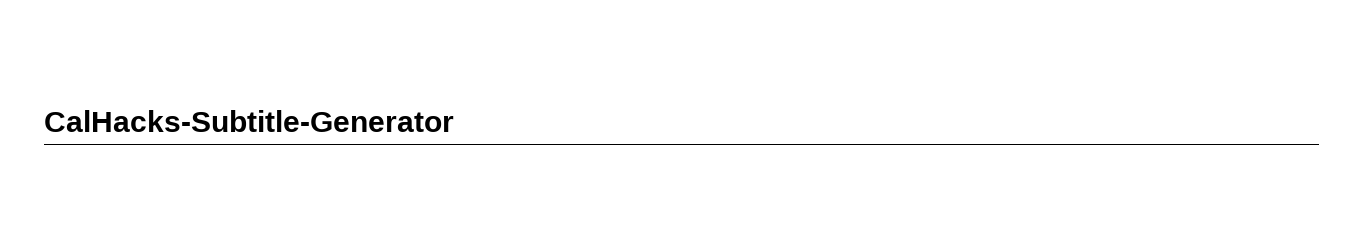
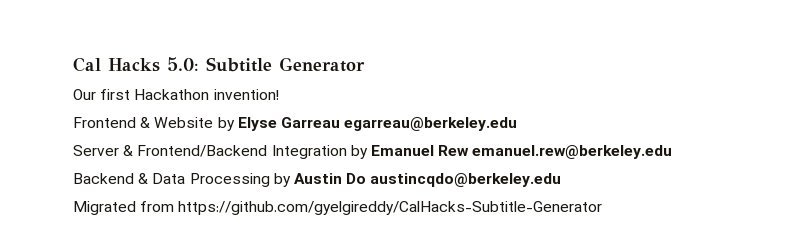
[44,110,454,132] CalHacks-Subtitle-Generator -> [73,57,365,72] [73,89,279,100] [73,117,518,131] [73,145,673,159] [73,173,562,187] [73,201,603,215] Cal Hacks 5.0: Subtitle Generator // Our first Hackathon invention! // Frontend & Website by Elyse Garreau egarreau@berkeley.edu // Server & Frontend/Backend Integration by Emanuel Rew emanuel.rew@berkeley.edu // Backend & Data Processing by Austin Do austincqdo@berkeley.edu // Migrated from https://github.com/gyelgireddy/CalHacks-Subtitle-Generator

